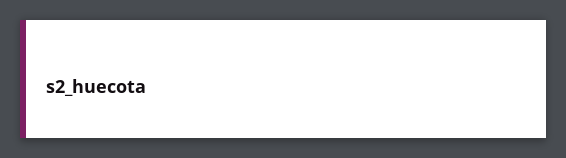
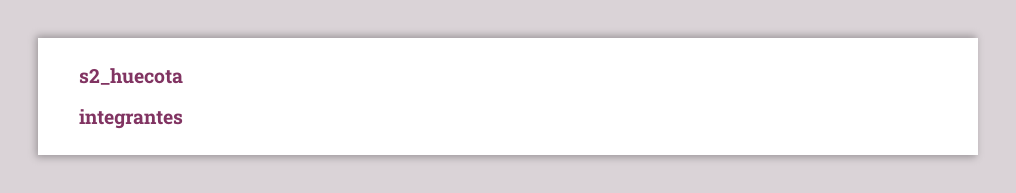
(146, 87) none -> [79,109,183,129] // integrantes

